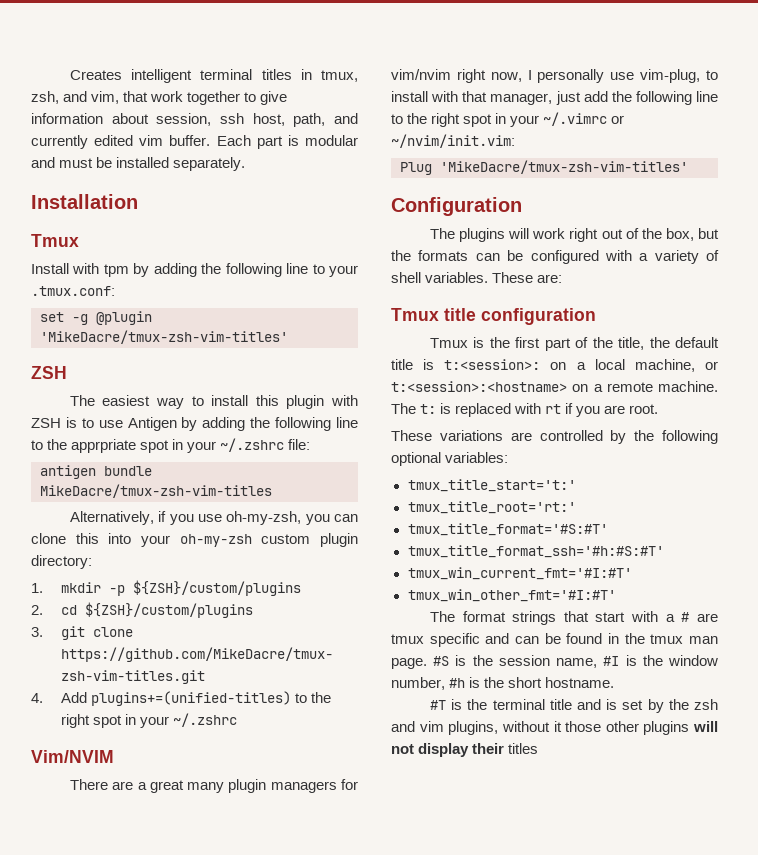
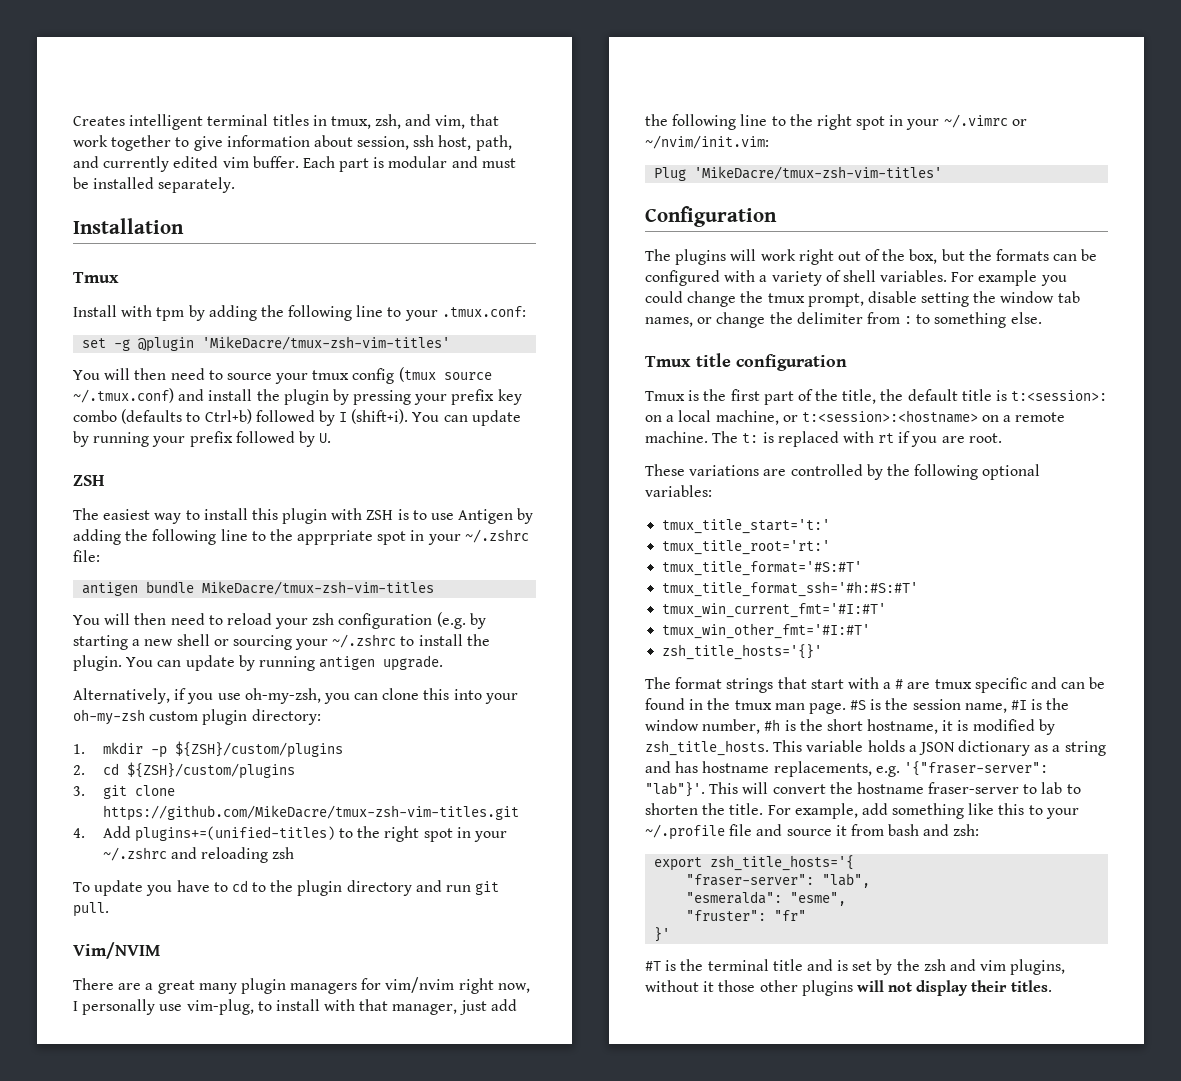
(288, 337) none -> [73,367,492,384] [73,388,522,405] [73,409,521,426] [73,431,332,447] // You will then need to source your tmux config (tmux source ~/.tmux.conf) and install the plugin by pressing your prefix key combo (defaults to Ctrl+b) followed by I (shift+i). You can update by running your prefix followed by U.
(272, 491) none -> [73,612,486,629] [73,634,490,650] [73,655,444,671] // You will then need to reload your zsh configuration (e.g. by starting a new shell or sourcing your ~/.zshrc to install the plugin. You can update by running antigen upgrade.
(238, 720) none -> [170,847,295,863] [73,880,500,896] [73,902,109,917] and reloading zsh // To update you have to cd to the plugin directory and run git pull.
[492,272,563,283] These are: -> [951,270,1067,286] [645,291,1080,307] [645,312,1042,328] For example you could change the tmux prompt, disable setting the window tab names, or change the delimiter from : to something else.
(616, 595) none -> [662,644,823,660] // zsh_title_hosts='{}'
[545,677,615,688] hostname. -> [867,719,1055,735] [645,740,1106,756] [645,761,1048,777] [645,782,1081,797] [645,803,1079,819] [645,824,980,840] [654,855,855,871] [686,873,871,888] [686,891,847,906] [686,910,807,921] [654,927,671,942] hostname, it is modified by zsh_title_hosts. This variable holds a JSON dictionary as a string and has hostname replacements, e.g. '{"fraser-server": "lab"}'. This will convert the hostname fraser-server to lab to shorten the title. For example, add something like this to your ~/.profile file and source it from bash and zsh: // export zsh_title_hosts='{ // "fraser-server": "lab", // "esmeralda": "esme", // "fruster": "fr" // }'
[508,743,539,754] titles -> [1010,980,1052,992] titles.

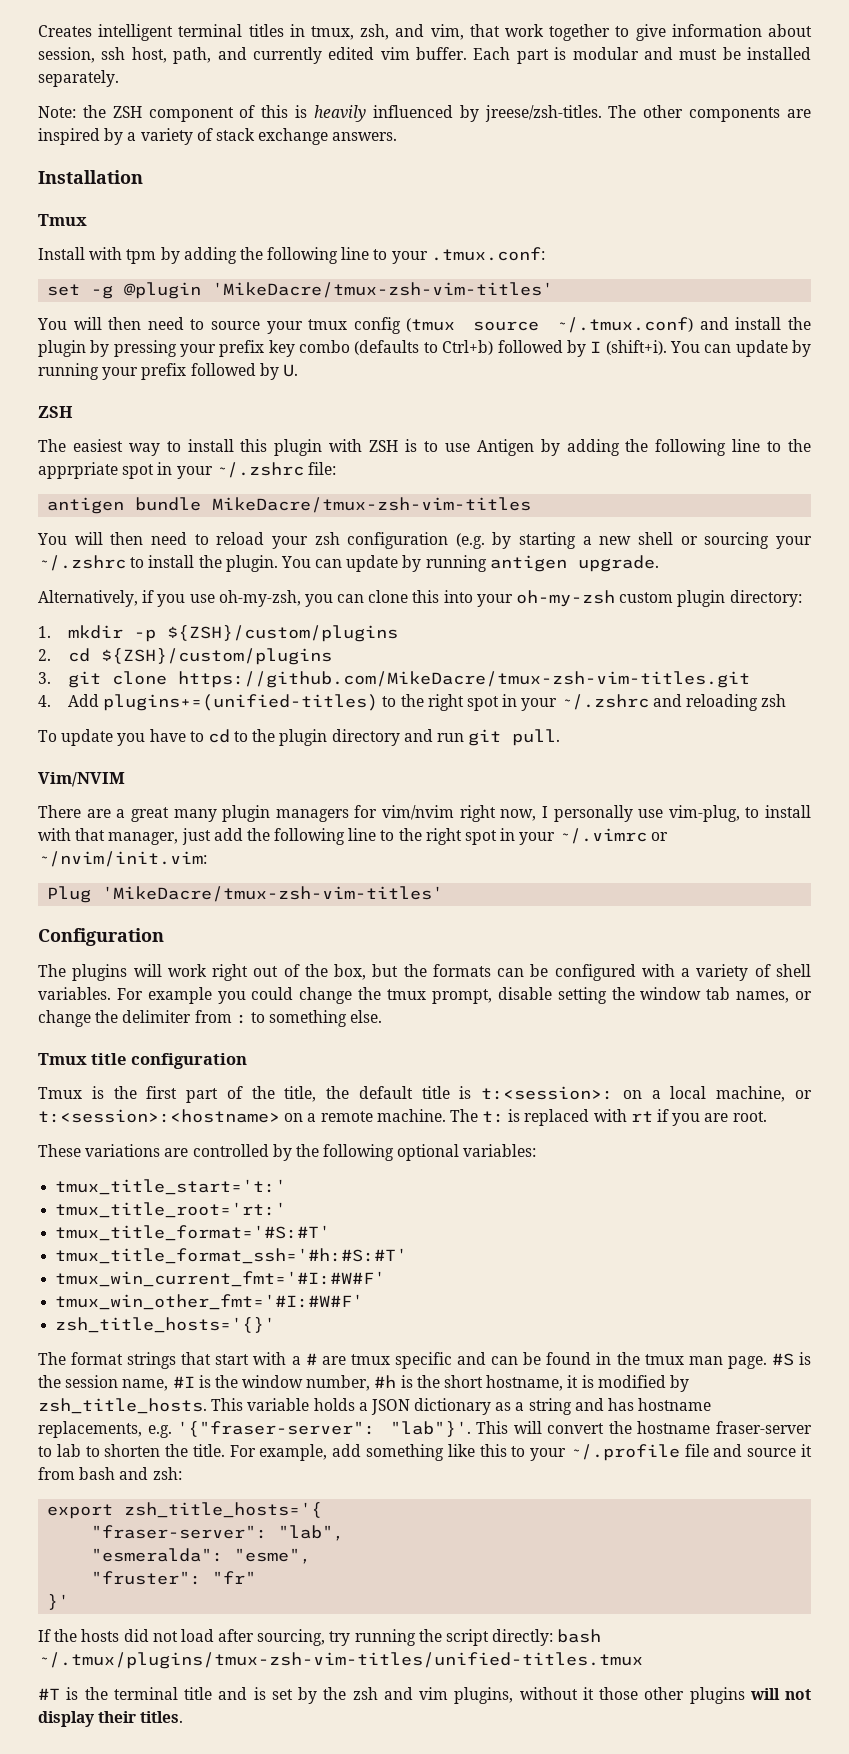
(236, 185) none -> [38,105,811,122] [38,128,398,145] // Note: the ZSH component of this is heavily influenced by jreese/zsh-titles. The other components are inspired by a variety of stack exchange answers.
[662,603,887,618] [662,623,871,639] tmux_win_current_fmt='#I:#T' // tmux_win_other_fmt='#I:#T' -> [55,1271,386,1287] [55,1294,364,1310] tmux_win_current_fmt='#I:#W#F' // tmux_win_other_fmt='#I:#W#F'
(671, 934) none -> [38,1629,602,1646] [38,1652,643,1669] // If the hosts did not load after sourcing, try running the script directly: bash ~/.tmux/plugins/tmux-zsh-vim-titles/unified-titles.tmux

